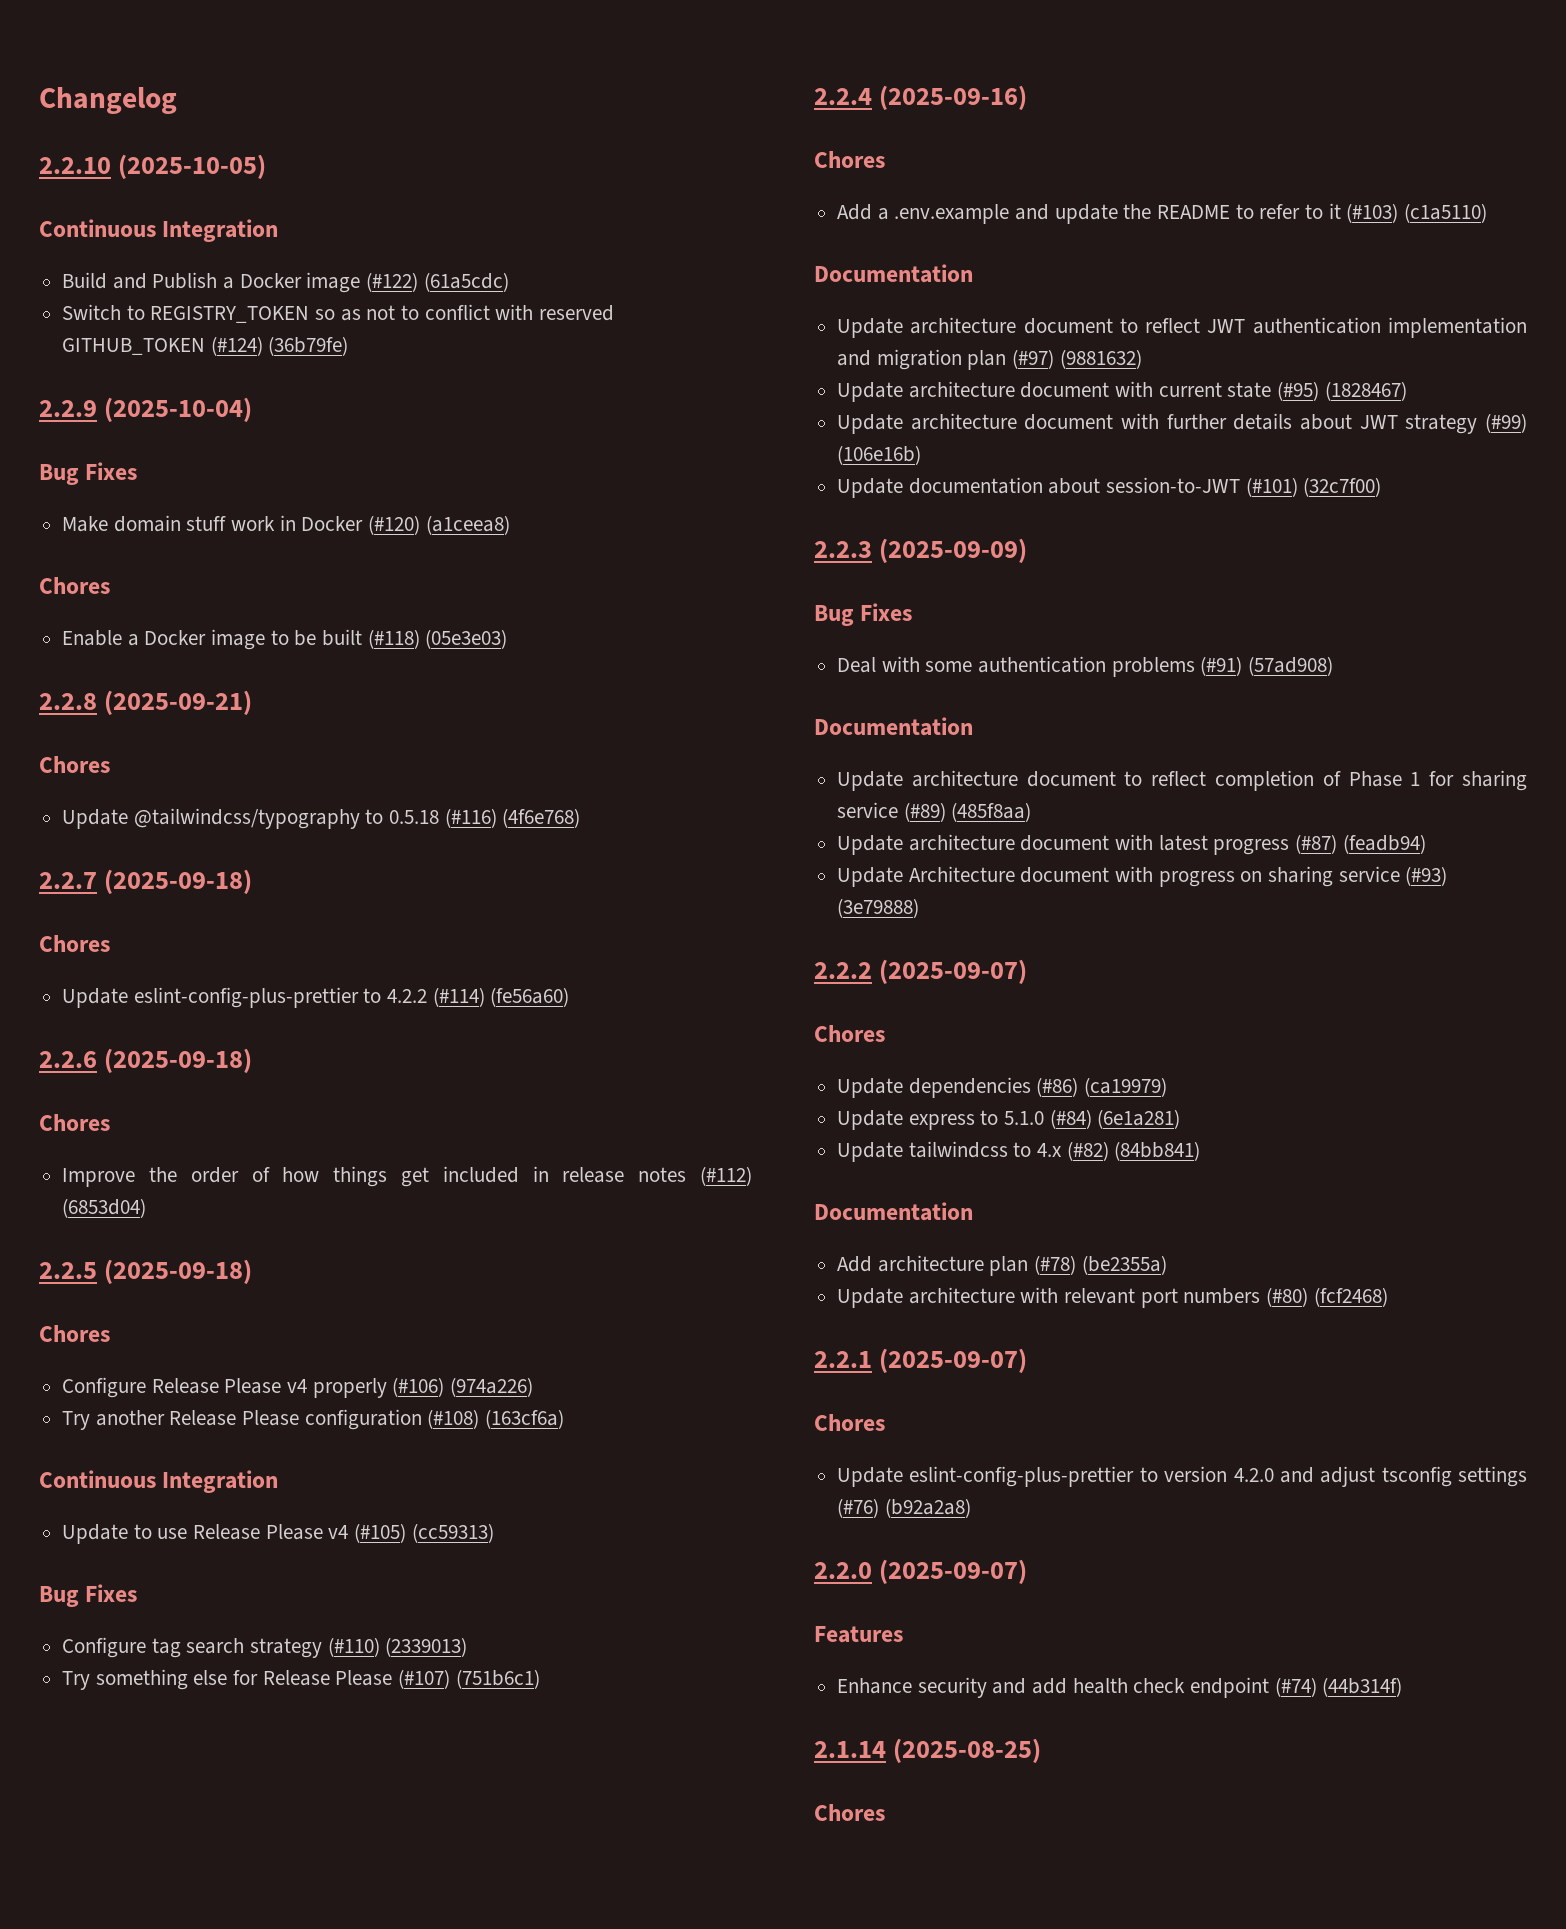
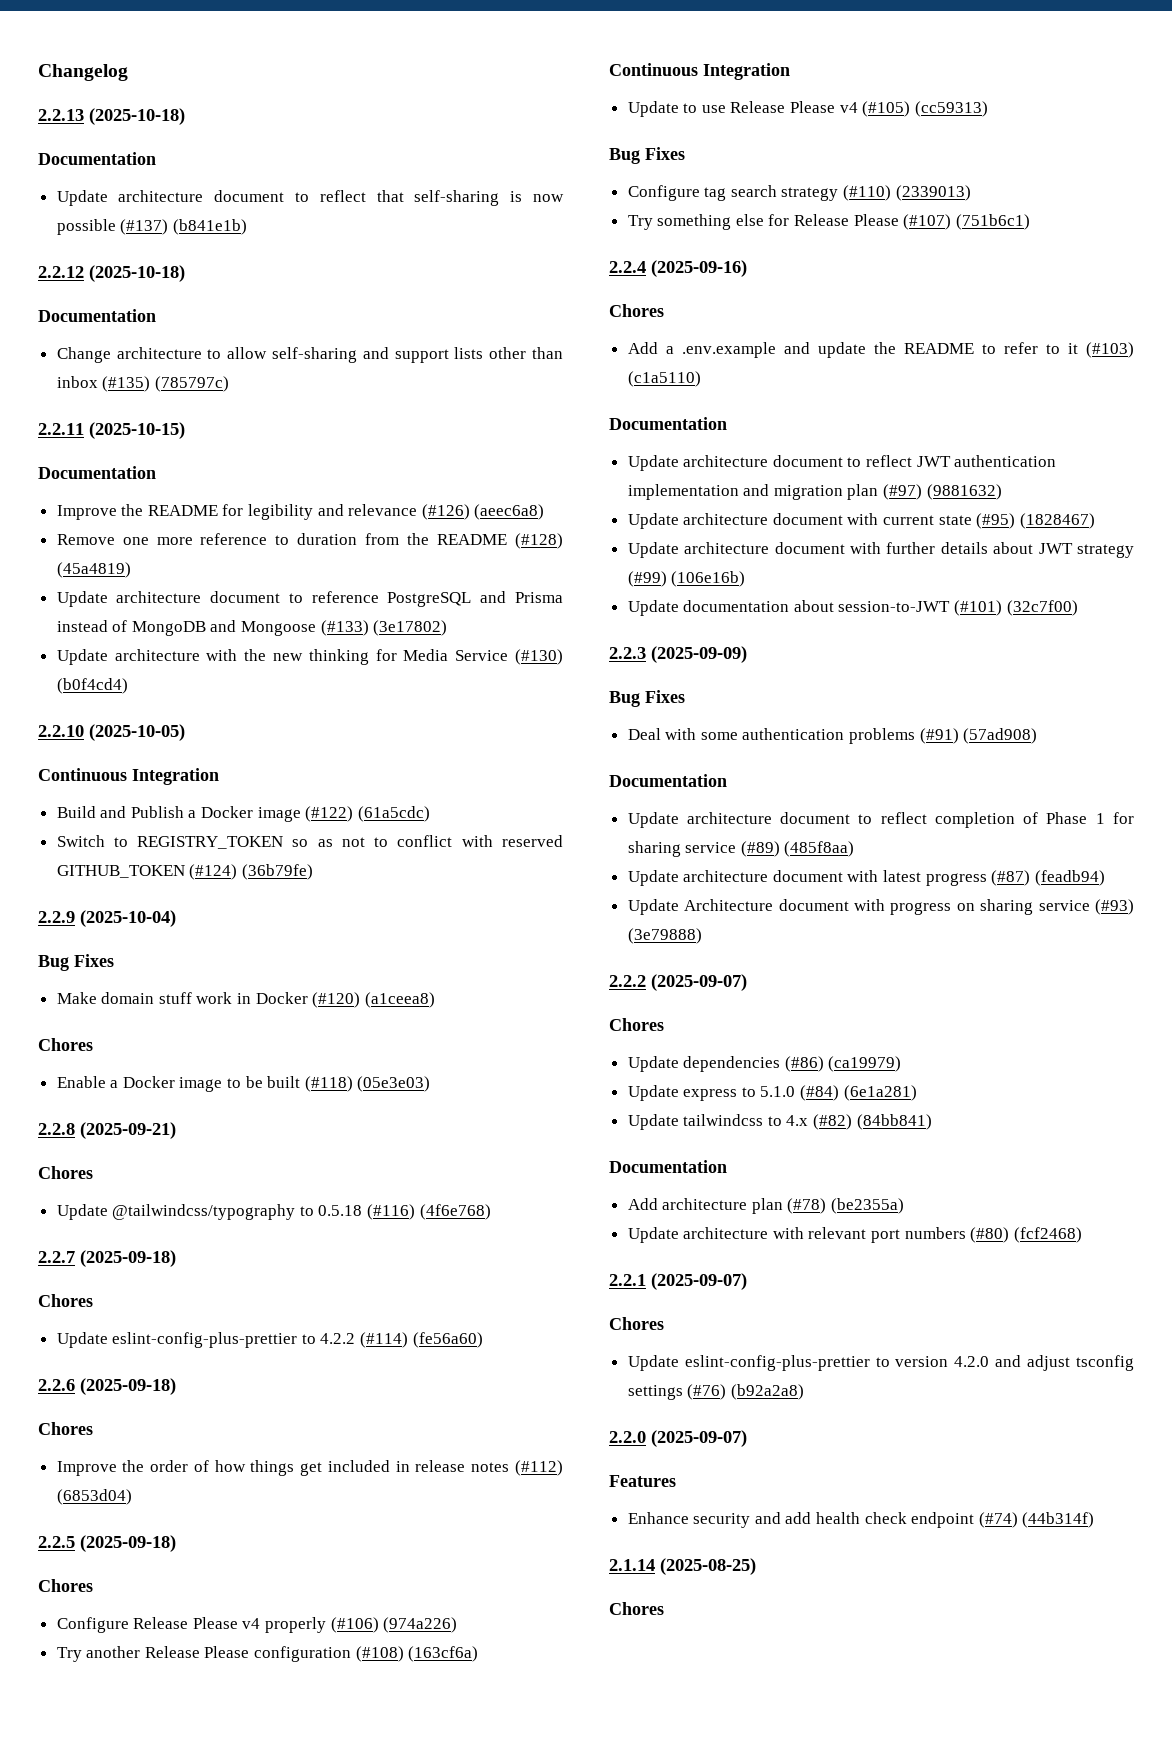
(177, 100) none -> [38,108,185,125] [38,152,156,165] [56,190,565,206] [56,219,247,235] [38,265,185,282] [38,309,156,322] [56,347,564,363] [56,376,229,392] [38,422,185,439] [38,466,156,479] [56,504,545,520] [56,533,563,549] [56,562,131,578] [56,591,563,607] [56,620,448,636] [56,649,564,665] [56,678,128,694] // 2.2.13 (2025-10-18) // Documentation // Update architecture document to reflect that self-sharing is now possible (#137) (b841e1b) // 2.2.12 (2025-10-18) // Documentation // Change architecture to allow self-sharing and support lists other than inbox (#135) (785797c) // 2.2.11 (2025-10-15) // Documentation // Improve the README for legibility and relevance (#126) (aeec6a8) // Remove one more reference to duration from the README (#128) (45a4819) // Update architecture document to reference PostgreSQL and Prisma instead of MongoDB and Mongoose (#133) (3e17802) // Update architecture with the new thinking for Media Service (#130) (b0f4cd4)

